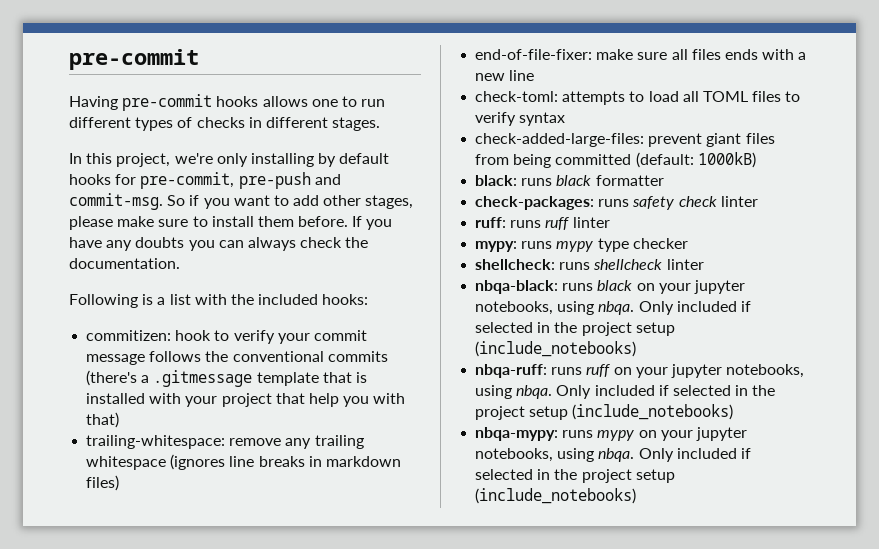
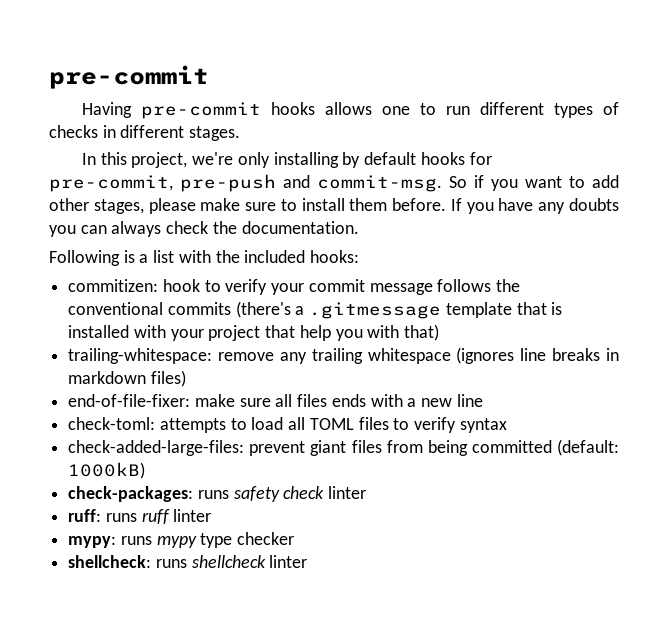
[475,175,664,186] // black: runs black formatter -> (146, 470) none
[475,280,745,294] [475,301,751,315] [475,322,675,336] [475,341,637,357] [475,364,805,378] [475,385,776,399] [475,404,734,420] [475,427,747,441] [475,448,751,462] [475,469,675,483] [475,488,637,504] // nbqa-black: runs black on your jupyter notebooks, using nbqa. Only included if selected in the project setup (include_notebooks) // nbqa-ruff: runs ruff on your jupyter notebooks, using nbqa. Only included if selected in the project setup (include_notebooks) // nbqa-mypy: runs mypy on your jupyter notebooks, using nbqa. Only included if selected in the project setup (include_notebooks) -> (308, 561) none

